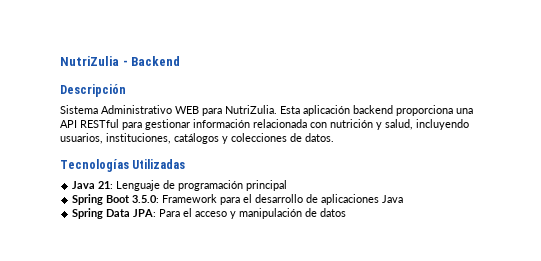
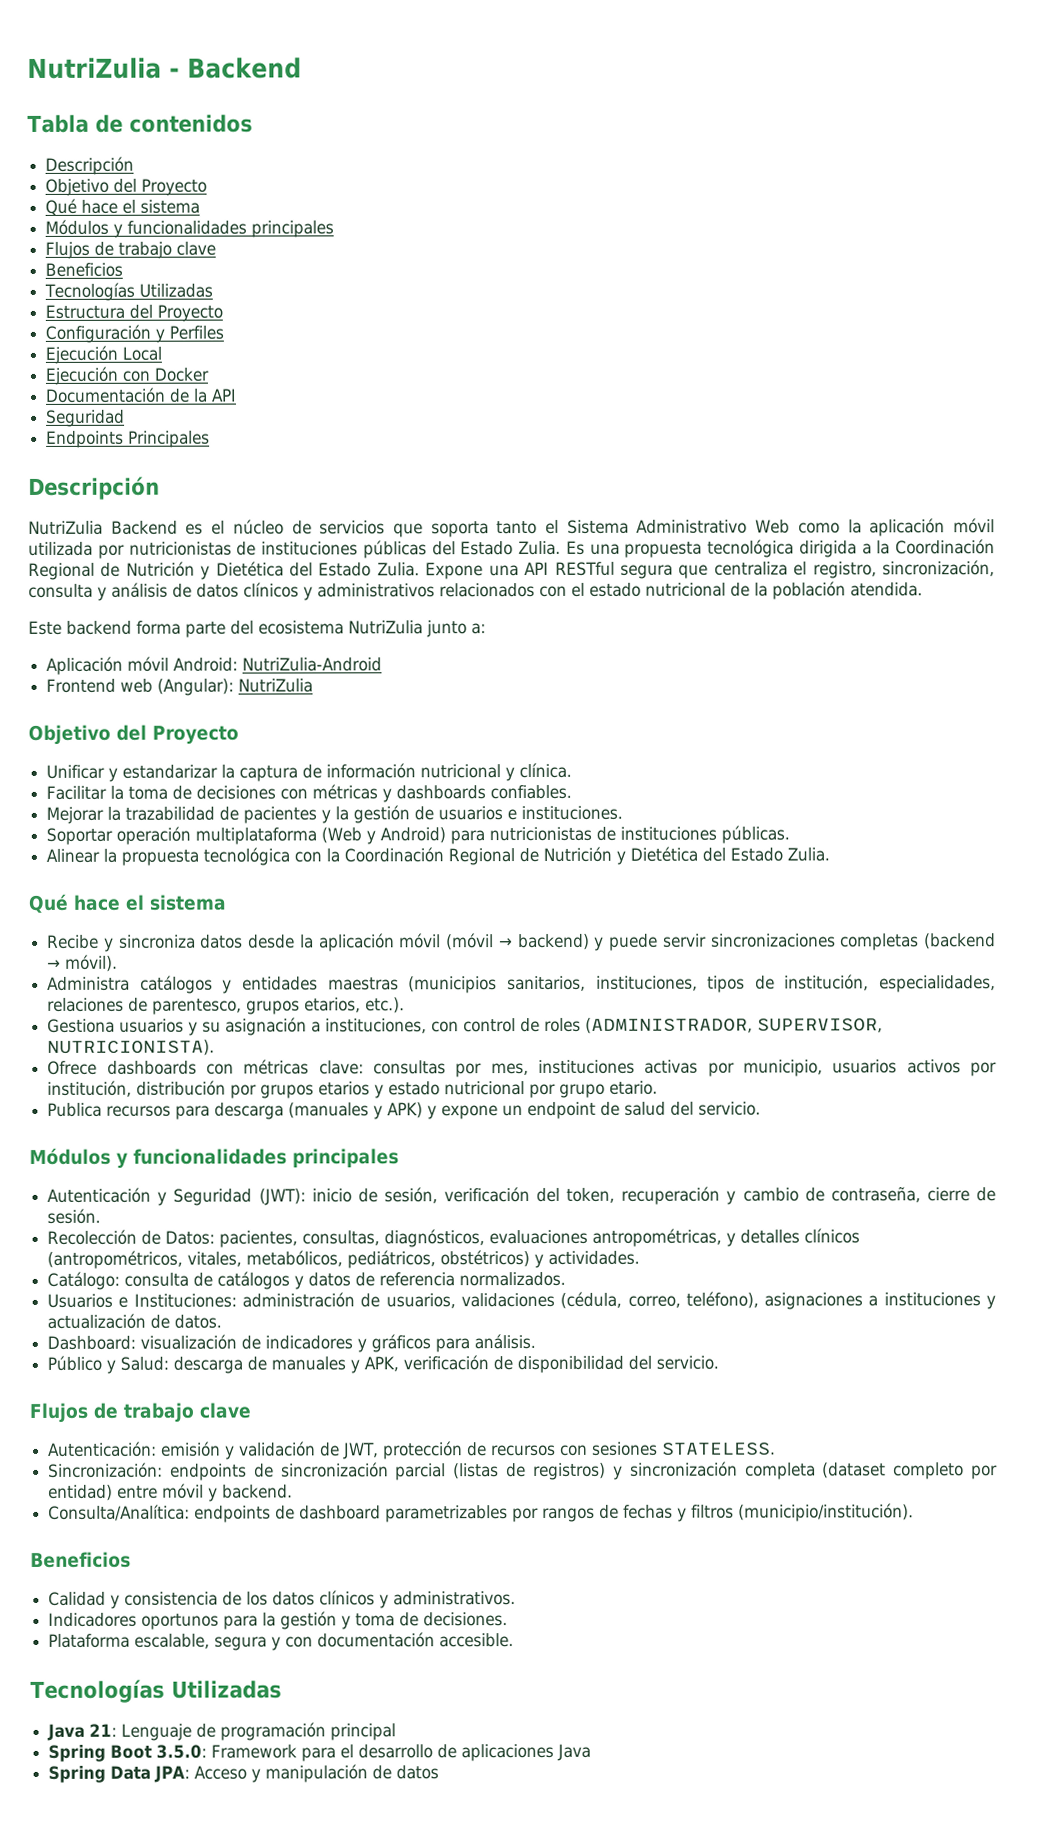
[60,84,126,97] [60,105,473,116] [60,119,469,130] [60,133,334,144] Descripción // Sistema Administrativo WEB para NutriZulia. Esta aplicación backend proporciona una API RESTful para gestionar información relacionada con nutrición y salud, incluyendo usuarios, instituciones, catálogos y colecciones de datos. -> [27,114,253,133] [45,156,135,175] [45,178,208,196] [45,198,201,216] [45,219,335,238] [45,241,217,259] [45,262,124,277] [44,282,214,301] [45,304,224,322] [45,324,225,343] [45,345,163,364] [45,366,210,385] [45,387,238,403] [46,409,126,427] [46,430,211,448] [28,476,160,500] [28,518,996,538] [28,539,995,559] [28,560,995,580] [28,581,923,601] [28,620,486,638] [46,656,383,675] [46,678,314,696] [28,724,239,745] [46,762,573,782] [46,784,573,803] [46,805,624,824] [46,825,791,845] [46,846,831,866] [28,893,226,913] [47,933,997,952] [47,954,119,972] [47,974,996,994] [47,997,406,1015] [47,1017,884,1036] [47,1039,216,1056] [47,1059,997,1078] [47,1080,659,1099] [47,1101,762,1120] [29,1147,399,1169] [47,1186,997,1206] [47,1208,102,1224] [47,1228,861,1248] [47,1250,641,1269] [47,1271,567,1290] [47,1291,997,1310] [47,1313,223,1329] [47,1333,537,1353] [47,1355,720,1374] [29,1402,251,1423] [48,1441,777,1460] [48,1461,999,1481] [48,1483,294,1502] [48,1503,915,1523] [30,1551,131,1568] [48,1590,517,1609] [48,1611,509,1630] [48,1632,515,1651] Tabla de contenidos // Descripción // Objetivo del Proyecto // Qué hace el sistema // Módulos y funcionalidades principales // Flujos de trabajo clave // Beneficios // Tecnologías Utilizadas // Estructura del Proyecto // Configuración y Perfiles // Ejecución Local // Ejecución con Docker // Documentación de la API // Seguridad // Endpoints Principales // Descripción // NutriZulia Backend es el núcleo de servicios que soporta tanto el Sistema Administrativo Web como la aplicación móvil utilizada por nutricionistas de instituciones públicas del Estado Zulia. Es una propuesta tecnológica dirigida a la Coordinación Regional de Nutrición y Dietética del Estado Zulia. Expone una API RESTful segura que centraliza el registro, sincronización, consulta y análisis de datos clínicos y administrativos relacionados con el estado nutricional de la población atendida. // Este backend forma parte del ecosistema NutriZulia junto a: // Aplicación móvil Android: NutriZulia-Android // Frontend web (Angular): NutriZulia // Objetivo del Proyecto // Unificar y estandarizar la captura de información nutricional y clínica. // Facilitar la toma de decisiones con métricas y dashboards confiables. // Mejorar la trazabilidad de pacientes y la gestión de usuarios e instituciones. // Soportar operación multiplataforma (Web y Android) para nutricionistas de instituciones públicas. // Alinear la propuesta tecnológica con la Coordinación Regional de Nutrición y Dietética del Estado Zulia. // Qué hace el sistema // Recibe y sincroniza datos desde la aplicación móvil (móvil → backend) y puede servir sincronizaciones completas (backend → móvil). // Administra catálogos y entidades maestras (municipios sanitarios, instituciones, tipos de institución, especialidades, relaciones de parentesco, grupos etarios, etc.). // Gestiona usuarios y su asignación a instituciones, con control de roles (ADMINISTRADOR, SUPERVISOR, NUTRICIONISTA). // Ofrece dashboards con métricas clave: consultas por mes, instituciones activas por municipio, usuarios activos por institución, distribución por grupos etarios y estado nutricional por grupo etario. // Publica recursos para descarga (manuales y APK) y expone un endpoint de salud del servicio. // Módulos y funcionalidades principales // Autenticación y Seguridad (JWT): inicio de sesión, verificación del token, recuperación y cambio de contraseña, cierre de sesión. // Recolección de Datos: pacientes, consultas, diagnósticos, evaluaciones antropométricas, y detalles clínicos (antropométricos, vitales, metabólicos, pediátricos, obstétricos) y actividades. // Catálogo: consulta de catálogos y datos de referencia normalizados. // Usuarios e Instituciones: administración de usuarios, validaciones (cédula, correo, teléfono), asignaciones a instituciones y actualización de datos. // Dashboard: visualización de indicadores y gráficos para análisis. // Público y Salud: descarga de manuales y APK, verificación de disponibilidad del servicio. // Flujos de trabajo clave // Autenticación: emisión y validación de JWT, protección de recursos con sesiones STATELESS. // Sincronización: endpoints de sincronización parcial (listas de registros) y sincronización completa (dataset completo por entidad) entre móvil y backend. // Consulta/Analítica: endpoints de dashboard parametrizables por rangos de fechas y filtros (municipio/institución). // Beneficios // Calidad y consistencia de los datos clínicos y administrativos. // Indicadores oportunos para la gestión y toma de decisiones. // Plataforma escalable, segura y con documentación accesible.
[159,208,228,217] Para el acceso -> [194,1765,248,1780] Acceso

